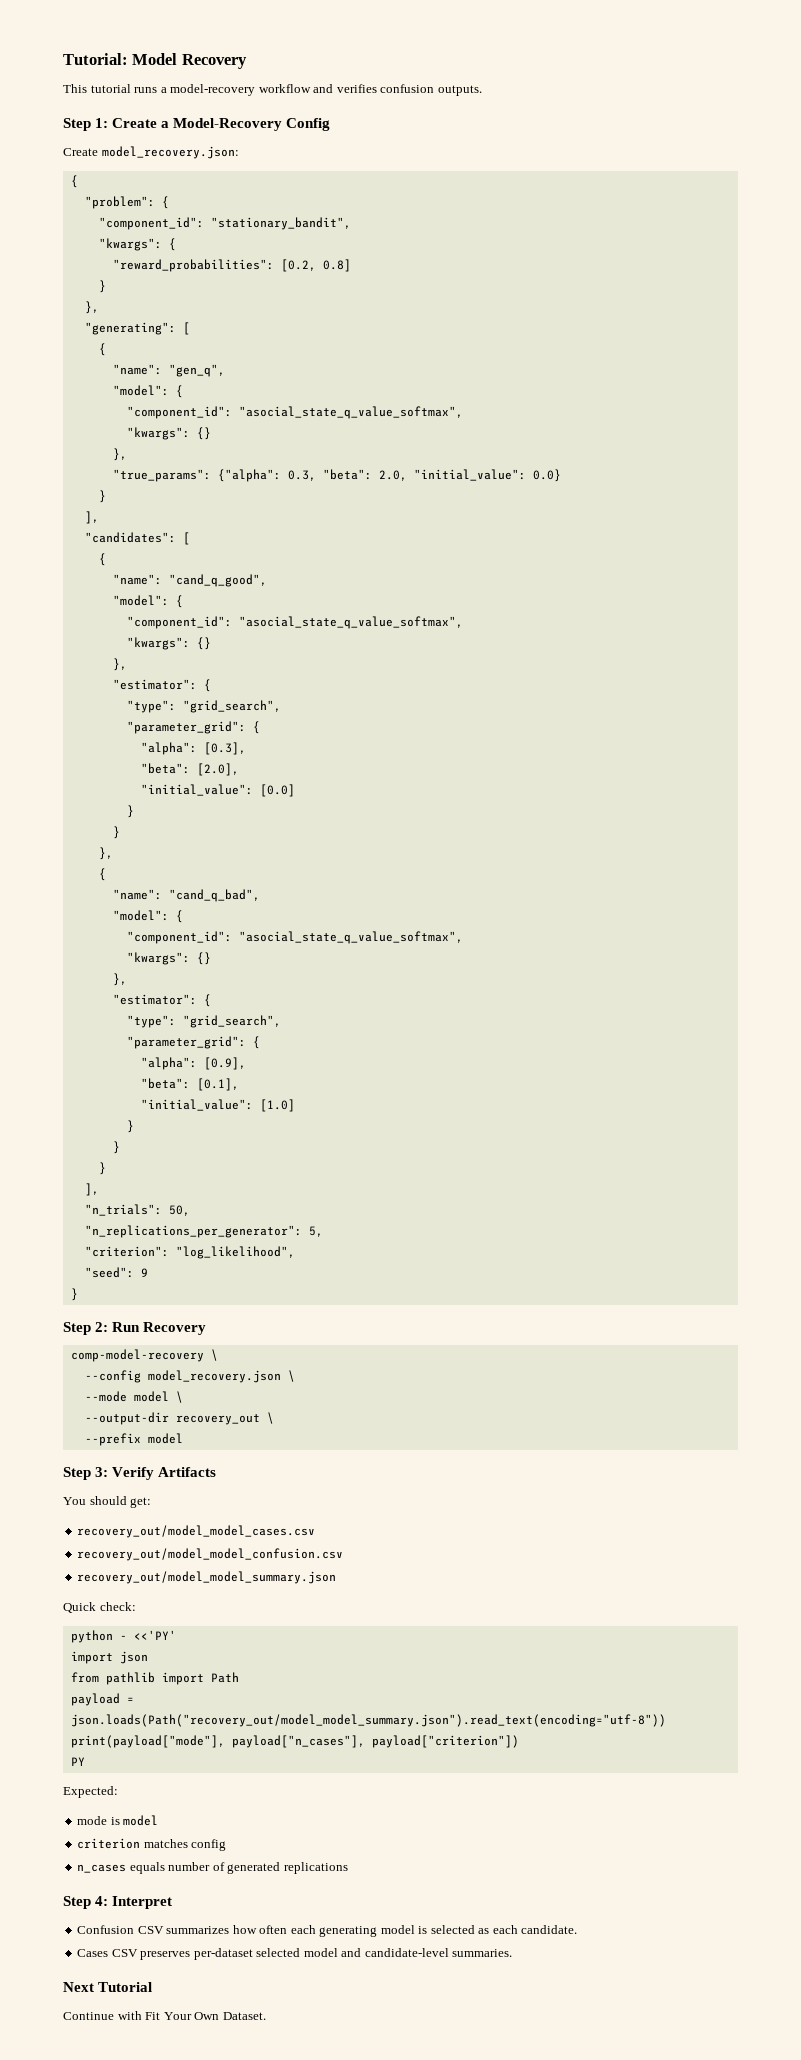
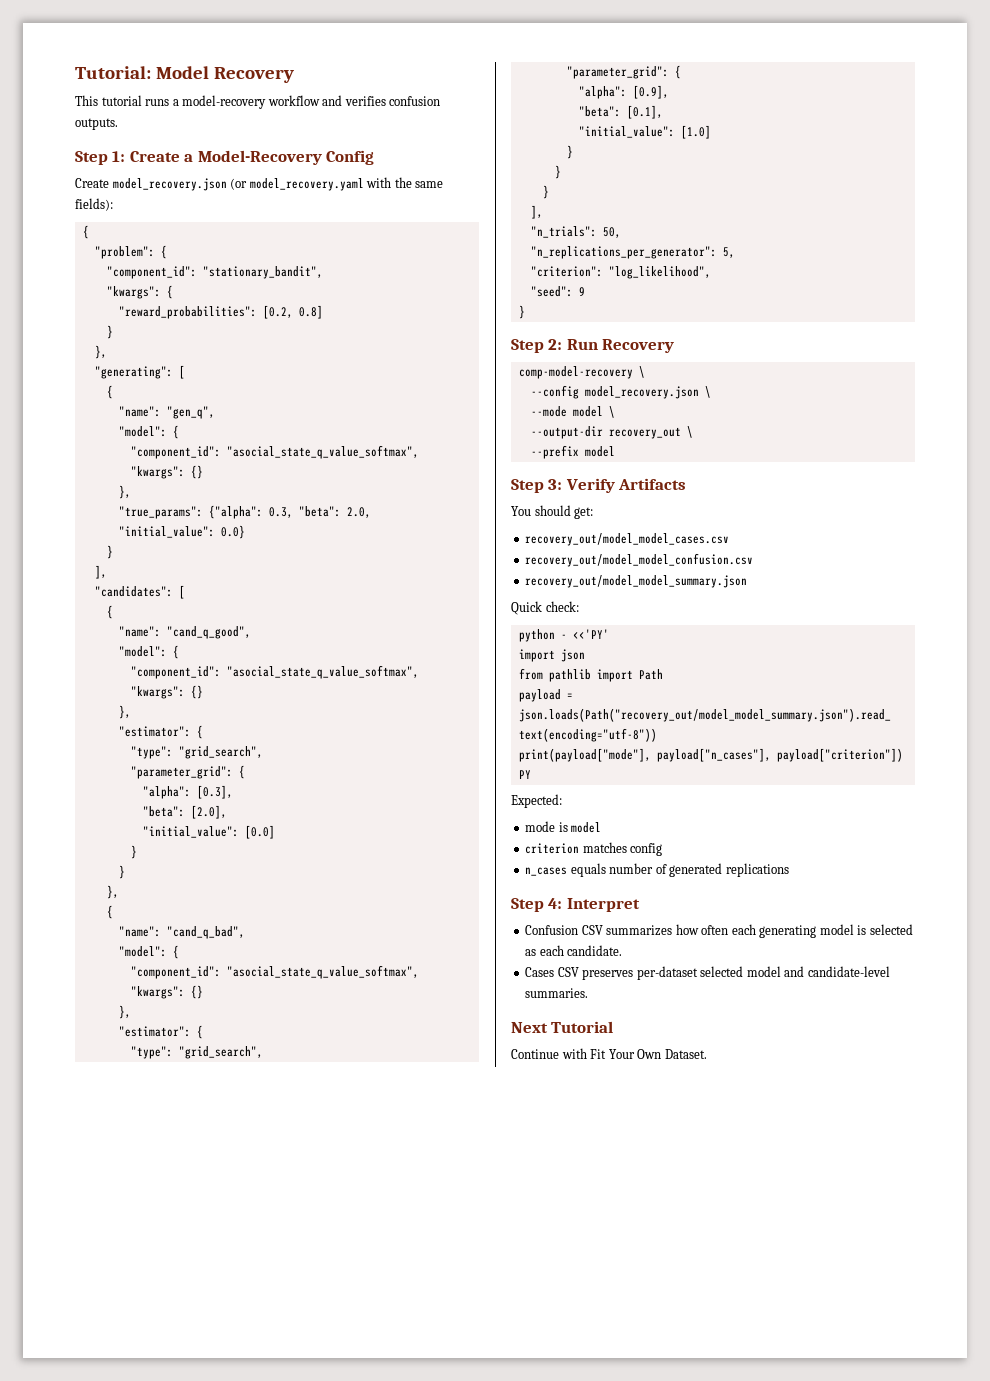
[101,146,239,159] model_recovery.json: -> [112,177,444,191] [75,198,113,211] model_recovery.json (or model_recovery.yaml with the same fields):

